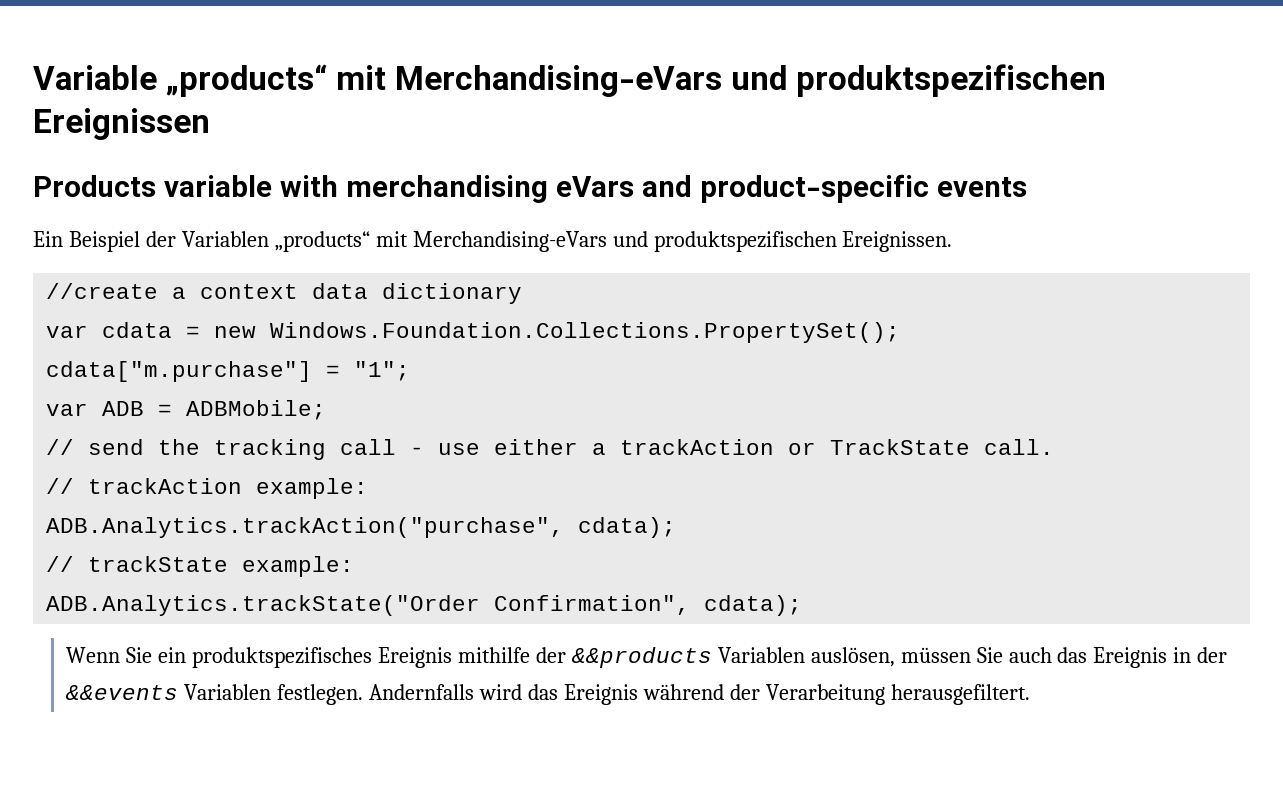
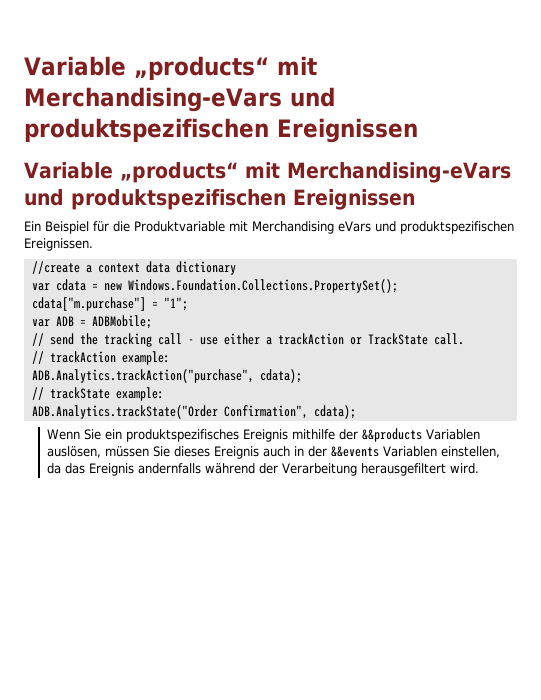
[33,64,1106,97] [33,108,210,140] [33,174,1027,203] [33,231,607,252] Variable „products“ mit Merchandising-eVars und produktspezifischen Ereignissen // Products variable with merchandising eVars and product-specific events // Ein Beispiel der Variablen „products“ mit Merchandising-eVars -> [24,56,317,80] [24,87,335,112] [24,118,418,143] [24,162,511,183] [24,189,415,210] [24,221,371,234] Variable „products“ mit Merchandising-eVars und produktspezifischen Ereignissen // Variable „products“ mit Merchandising-eVars und produktspezifischen Ereignissen // Ein Beispiel für die Produktvariable mit Merchandising eVars
[1008,647,1168,668] auch das Ereignis -> [174,446,291,459] dieses Ereignis auch
[277,684,638,705] festlegen. Andernfalls wird das Ereignis -> [441,446,501,458] [47,463,202,476] einstellen, da das Ereignis andernfalls
[890,684,1030,705] herausgefiltert. -> [361,463,480,476] herausgefiltert wird.

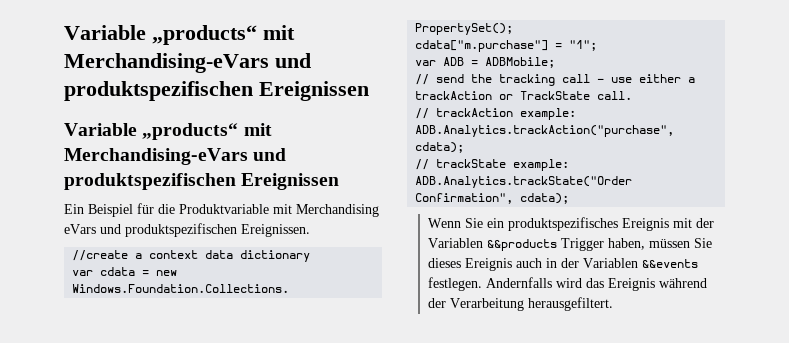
[292,428,481,442] [47,446,102,458] mithilfe der &&products Variablen auslösen, -> [672,218,714,228] [427,238,645,251] mit der Variablen &&products Trigger haben,
[331,446,501,458] [47,463,62,474] &&events Variablen einstellen, da -> [582,258,698,268] [427,277,582,291] Variablen &&events festlegen. Andernfalls wird
[138,463,202,474] andernfalls -> (655, 284) none
[361,463,480,476] herausgefiltert wird. -> [527,297,613,311] herausgefiltert.

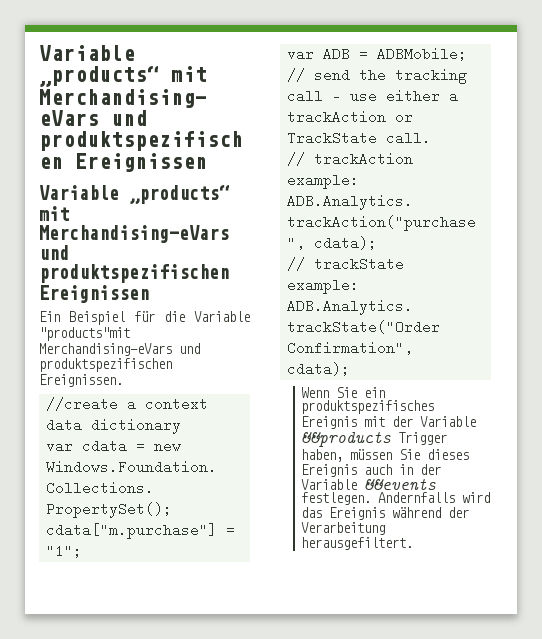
[179,204,379,217] [64,224,96,234] Produktvariable mit Merchandising eVars -> [194,311,250,322] [39,327,130,341] [39,343,172,356] Variable "products"mit Merchandising-eVars
[427,238,483,248] Variablen -> [419,416,476,427] Variable
[582,258,638,268] Variablen -> [300,479,357,490] Variable

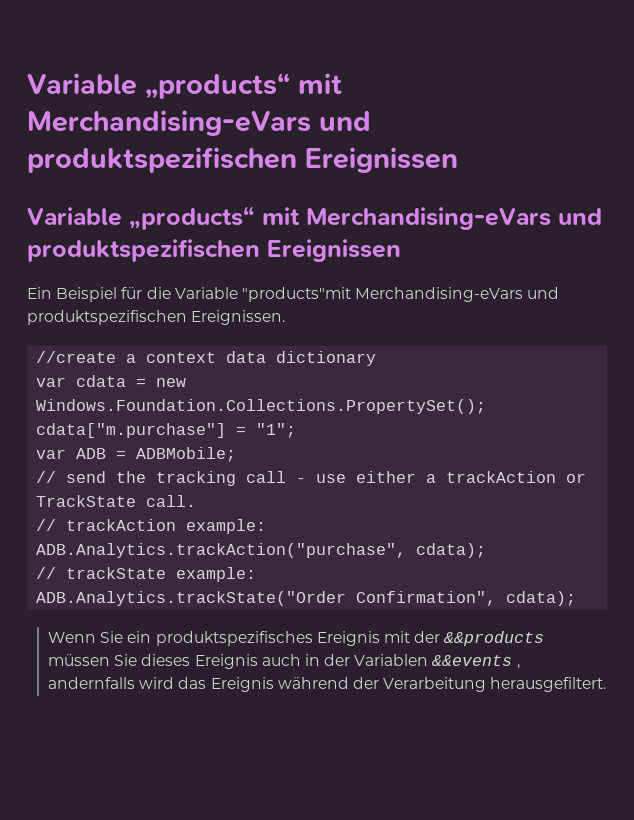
[419,416,476,427] [300,431,447,447] [300,449,343,462] Variable &&products Trigger haben, -> [443,631,545,646] &&products
[300,479,436,490] [300,492,455,505] Variable &&events festlegen. Andernfalls -> [354,654,520,669] [47,677,135,689] Variablen &&events , andernfalls

